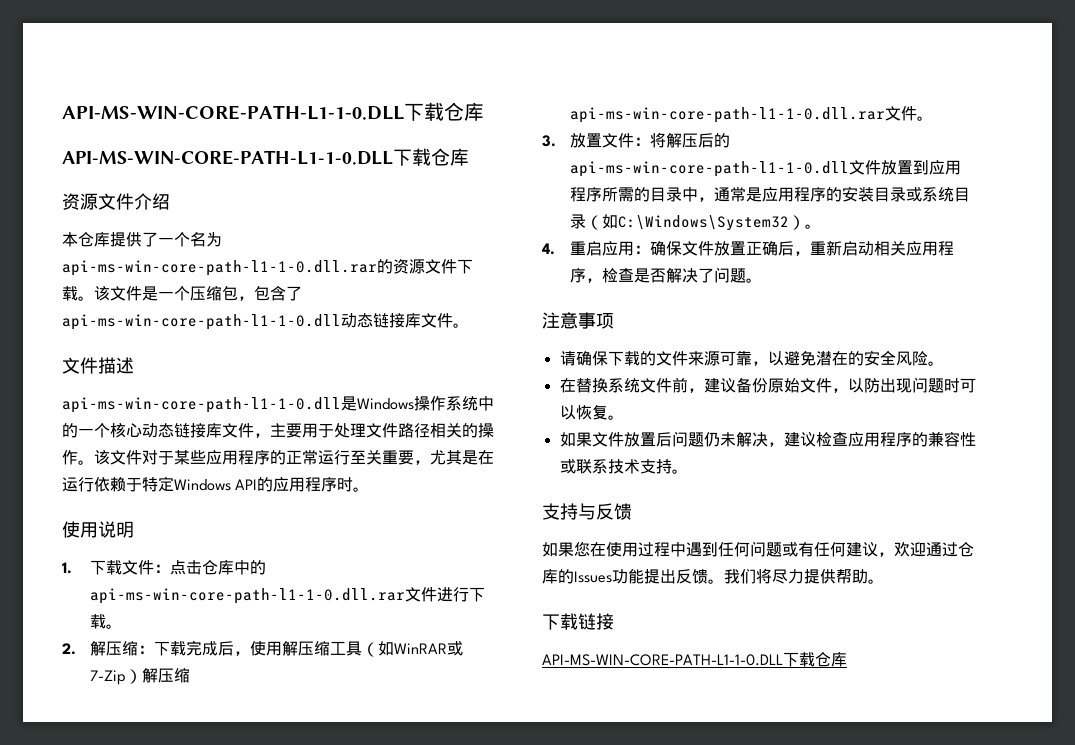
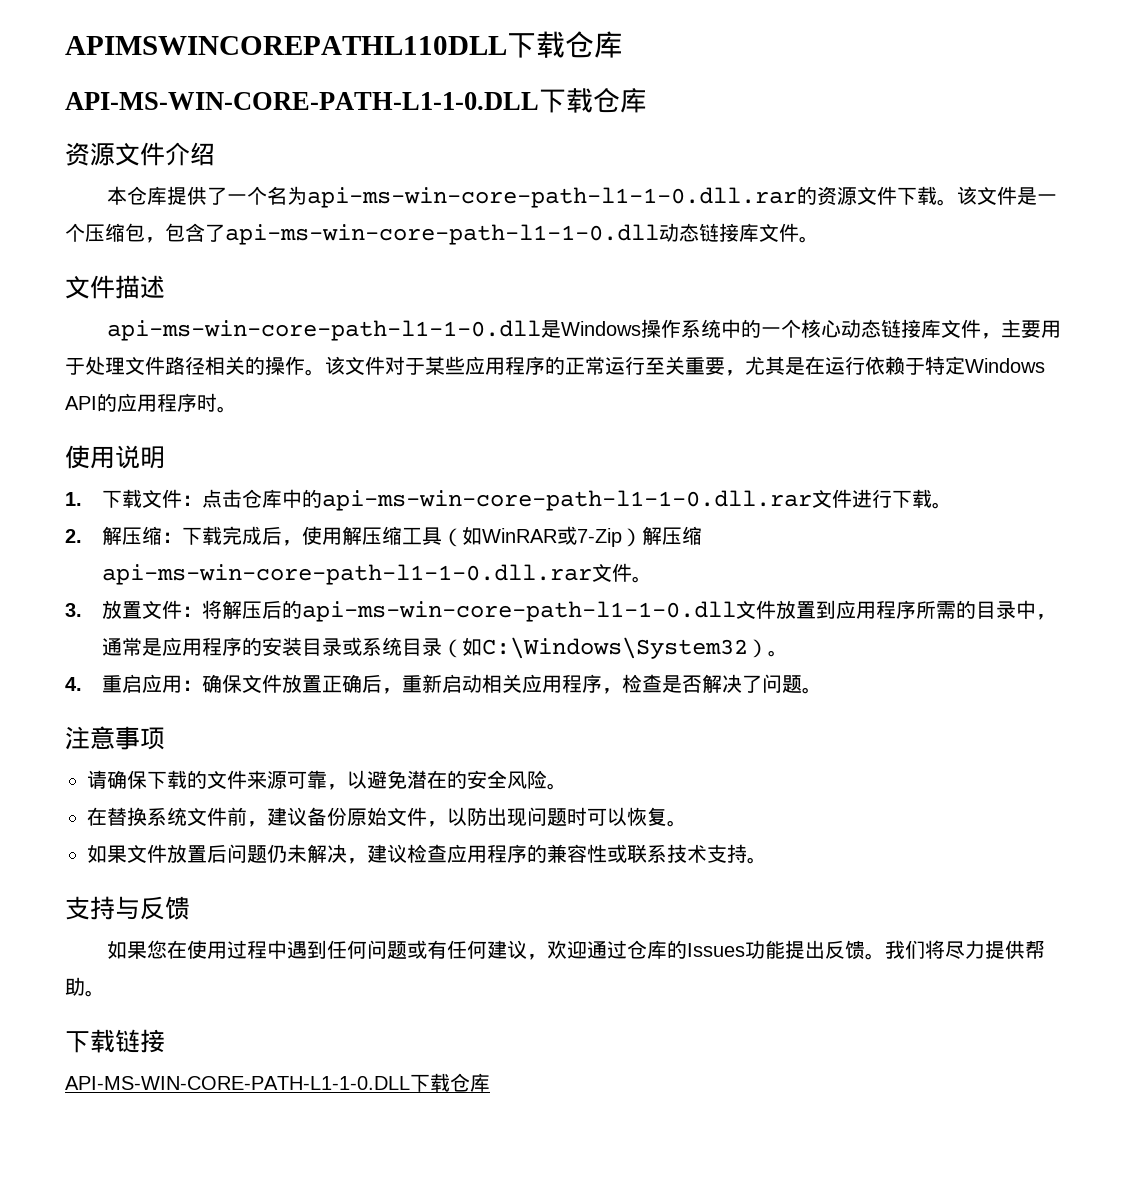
[62,105,404,120] API-MS-WIN-CORE-PATH-L1-1-0.DLL -> [65,36,507,55] APIMSWINCOREPATHL110DLL

